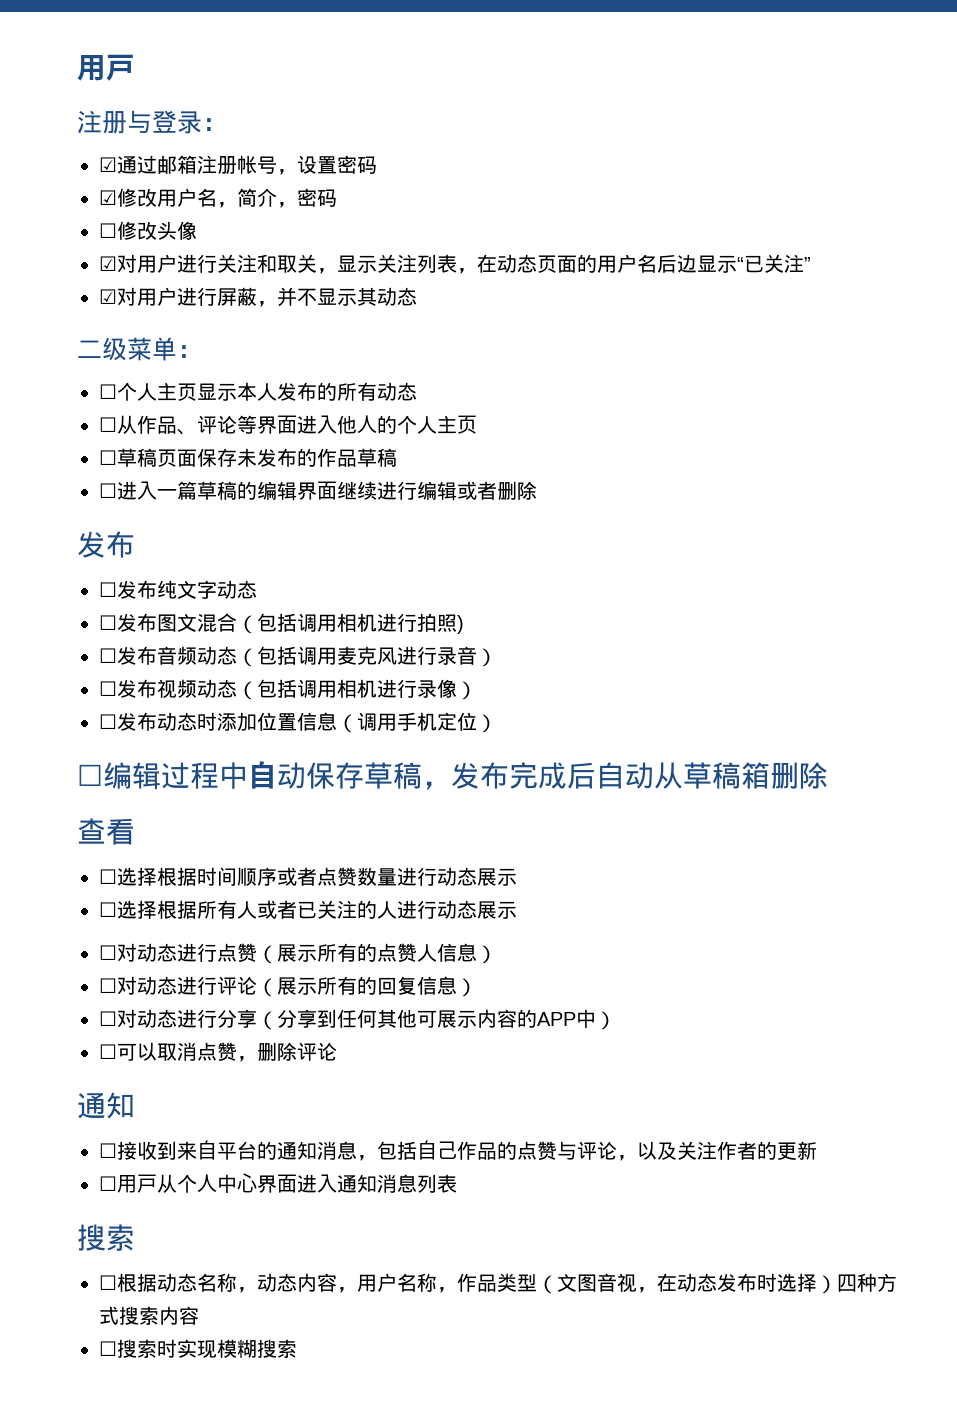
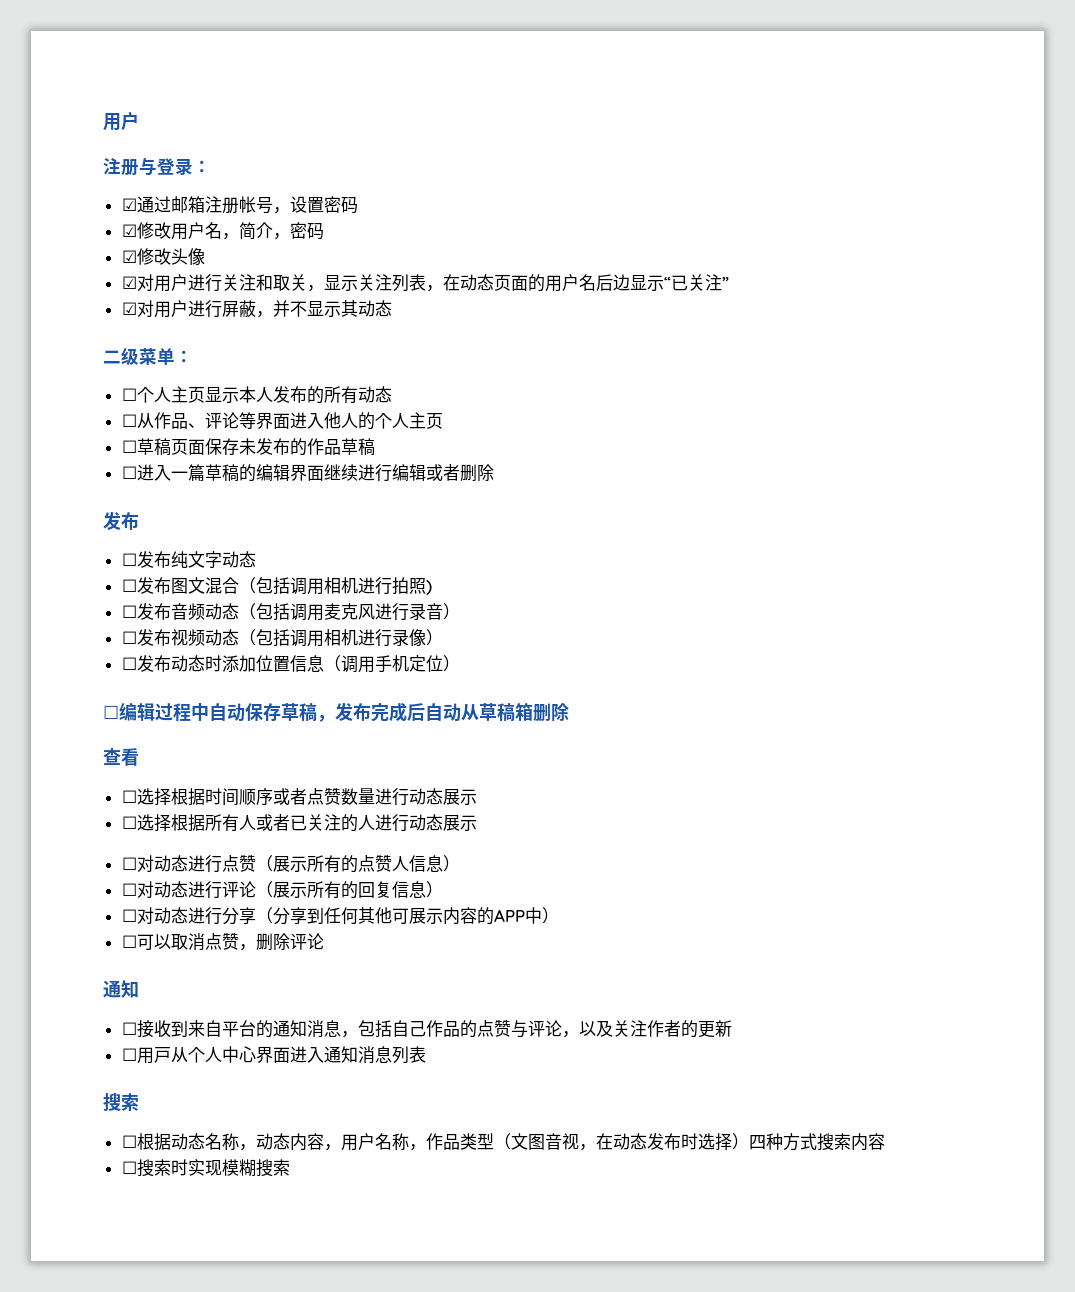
[77,54,135,81] ⽤⼾ -> [103,111,139,131] 用户
[99,223,117,238] ☐ -> [121,250,137,263] ☑

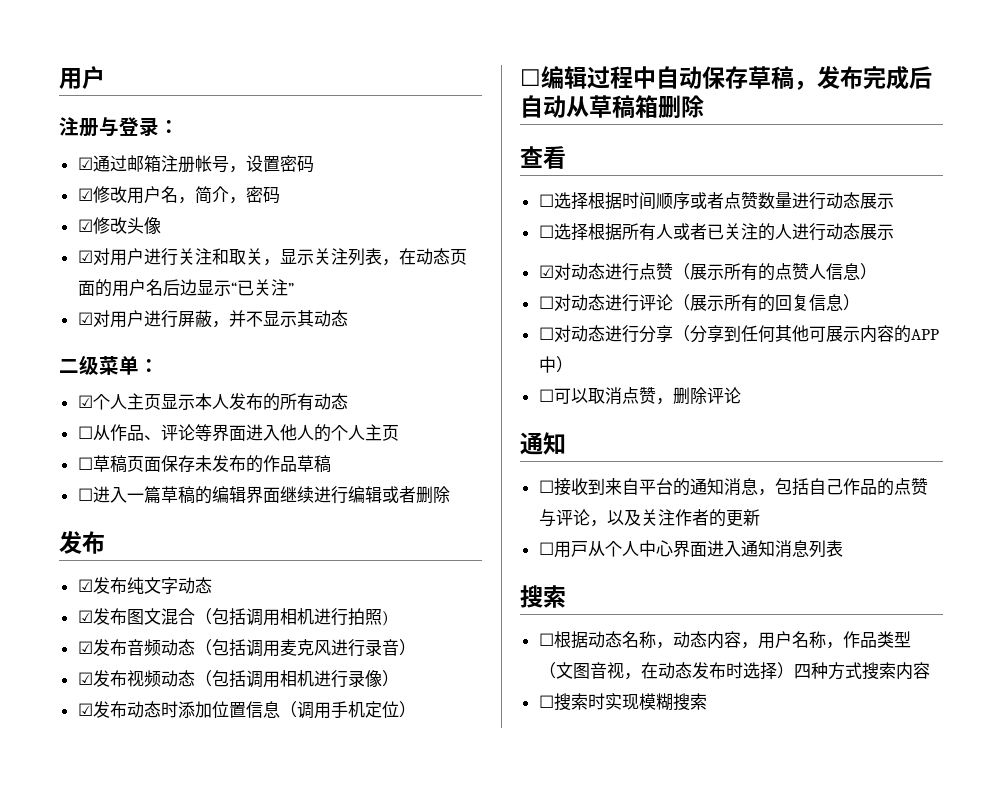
[121,388,137,401] ☐ -> [77,395,93,408] ☑
[121,553,137,566] ☐ -> [77,579,93,592] ☑
[121,579,137,592] ☐ -> [77,610,93,623] ☑
[121,605,137,618] ☐ -> [77,641,93,654] ☑
[121,631,137,644] ☐ -> [77,672,93,685] ☑
[121,657,137,670] ☐ -> [77,703,93,716] ☑
[121,857,137,870] ☐ -> [538,265,554,278] ☑

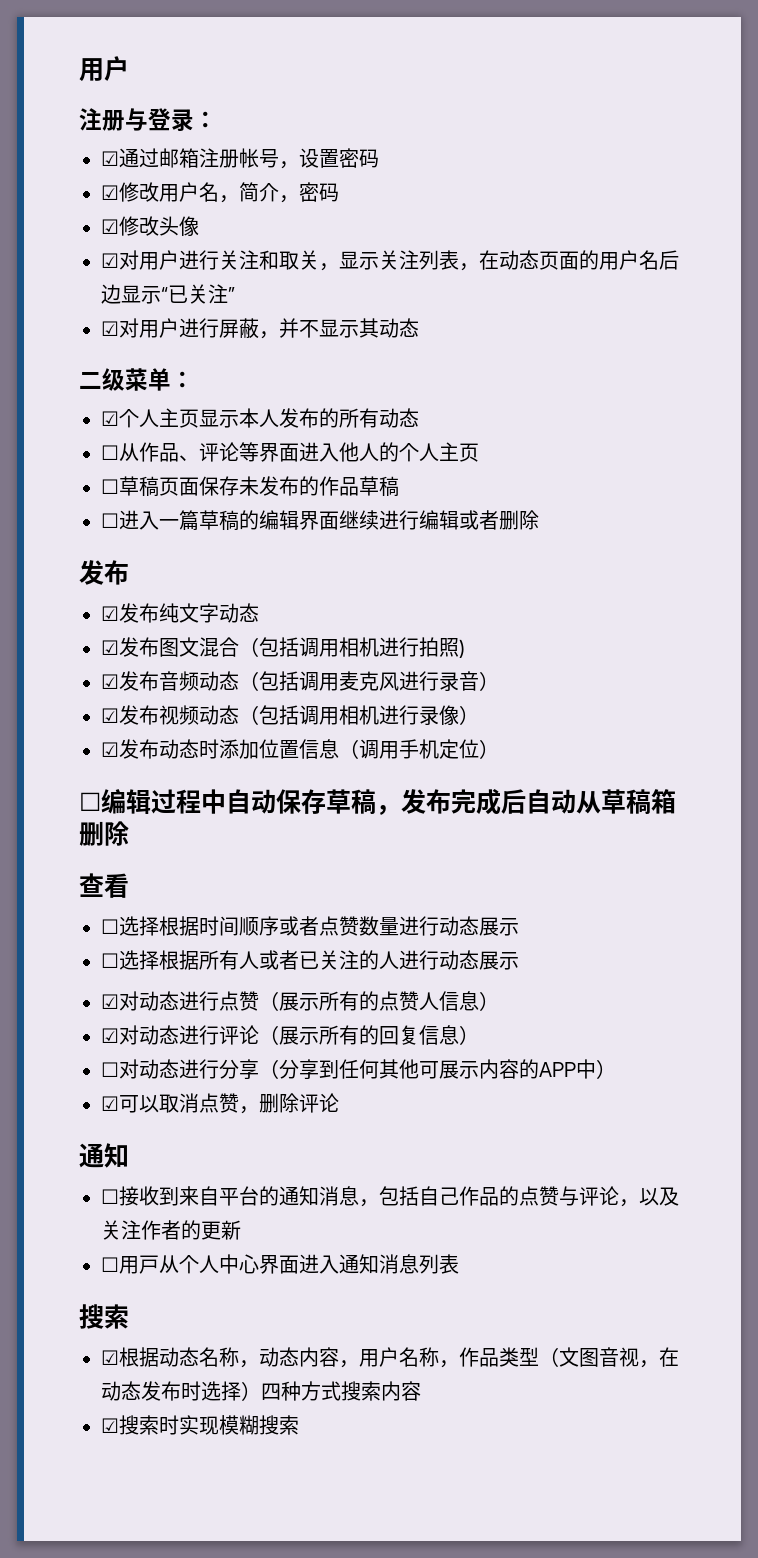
[538,296,554,309] ☐ -> [101,1028,119,1043] ☑
[538,389,554,402] ☐ -> [101,1096,119,1111] ☑
[538,633,554,646] ☐ -> [101,1350,119,1365] ☑
[538,695,554,708] ☐ -> [101,1418,119,1433] ☑

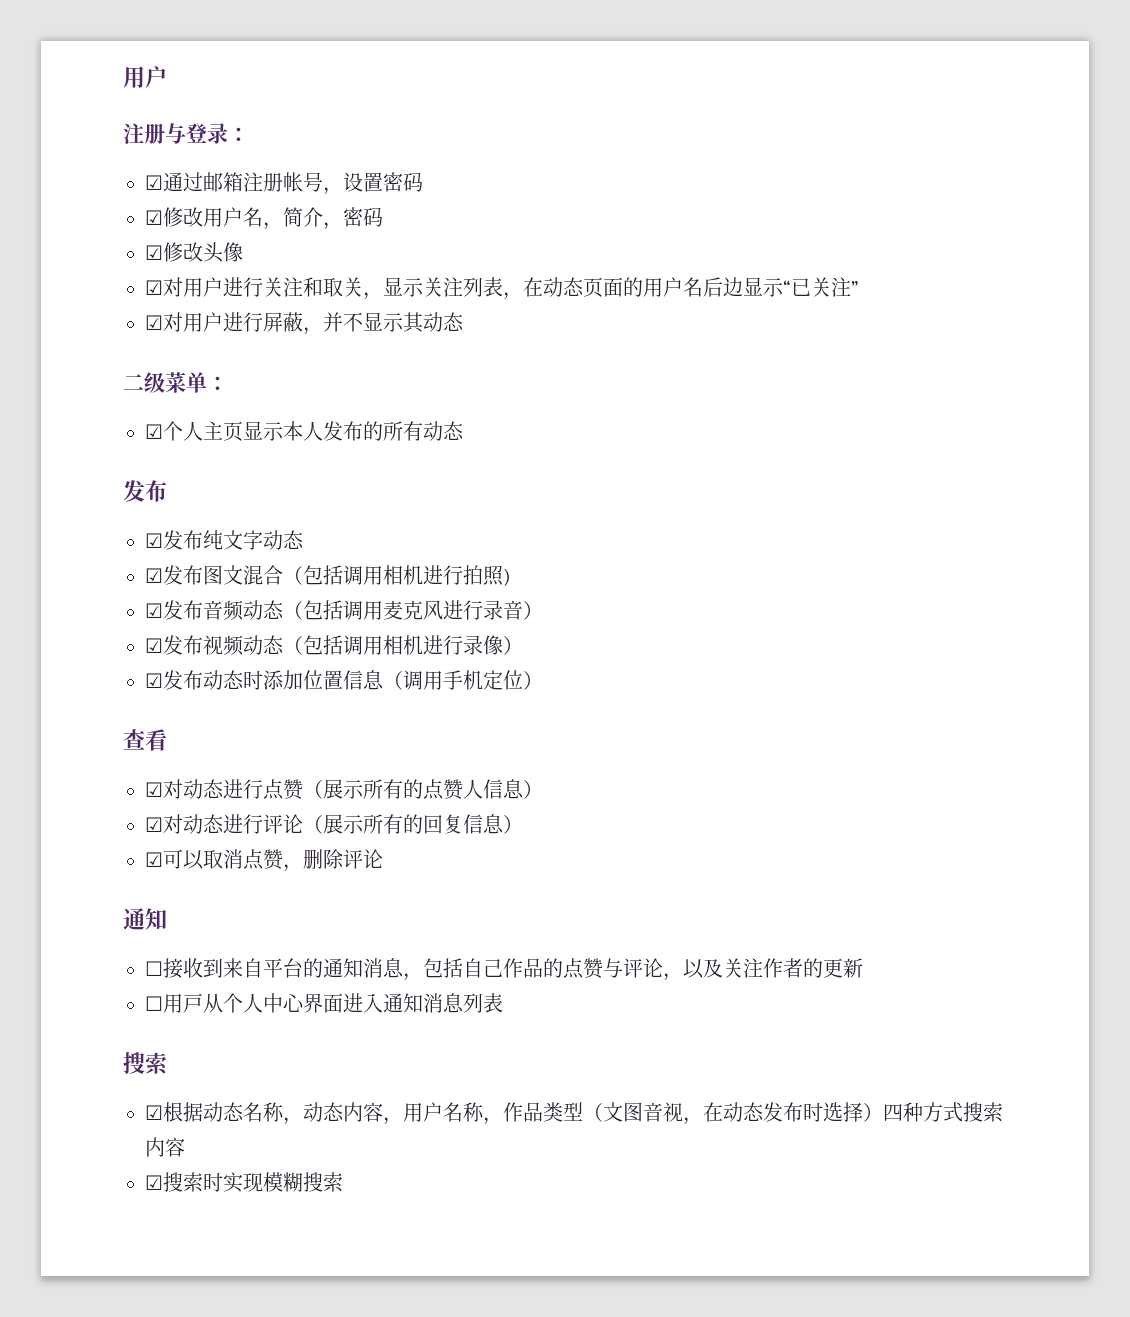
[101,442,479,462] [101,476,399,497] [101,510,539,531] // ☐从作品、评论等界⾯进⼊他⼈的个人主⻚ // ☐草稿页面保存未发布的作品草稿 // ☐进⼊⼀篇草稿的编辑界⾯继续进行编辑或者删除 -> (464, 430) none
[79,789,676,815] [79,821,129,846] [79,873,129,898] [101,916,519,936] [101,950,519,970] ☐编辑过程中⾃动保存草稿，发布完成后自动从草稿箱删除 // 查看 // ☐选择根据时间顺序或者点赞数量进行动态展示 // ☐选择根据所有人或者已关注的人进行动态展示 -> [123,729,167,751] 查看
[101,1059,616,1080] // ☐对动态进行分享（分享到任何其他可展示内容的APP中） -> (523, 824) none

